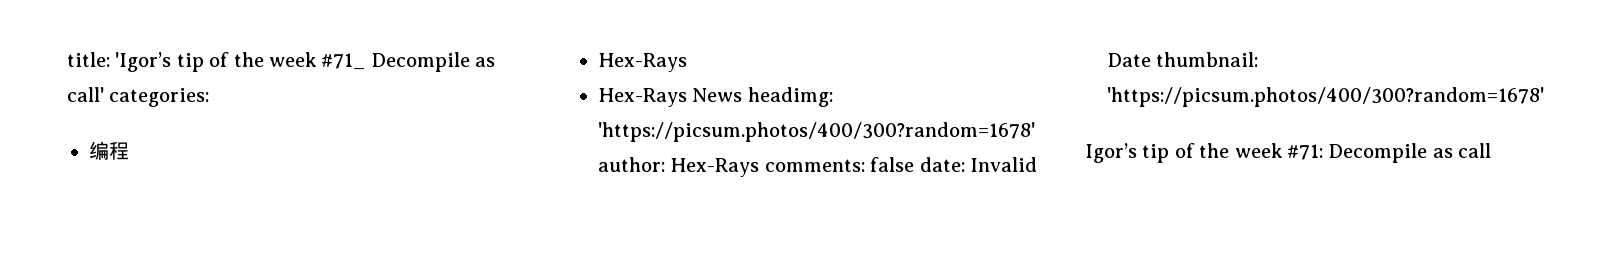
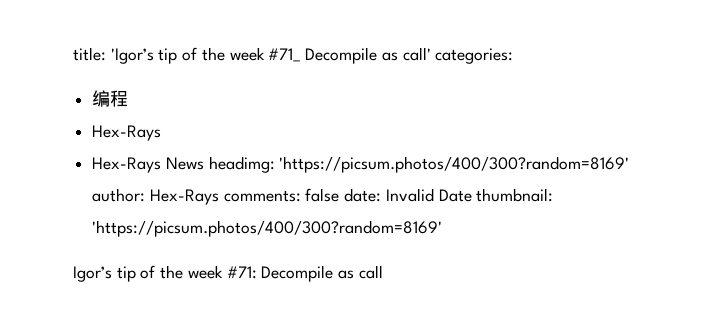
[598,122,1035,142] 'https://picsum.photos/400/300?random=1678' -> [279,156,630,173] 'https://picsum.photos/400/300?random=8169'
[1107,87,1544,107] 'https://picsum.photos/400/300?random=1678' -> [92,220,443,237] 'https://picsum.photos/400/300?random=8169'

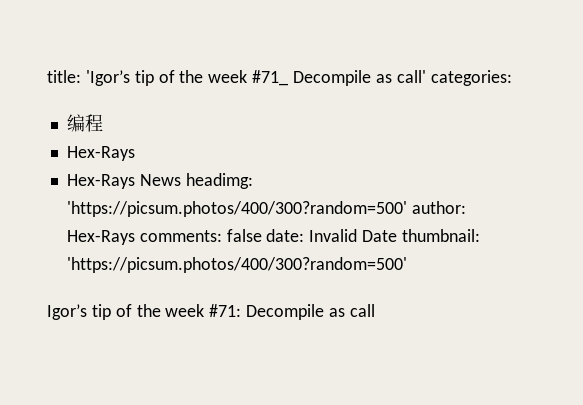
[279,156,630,173] 'https://picsum.photos/400/300?random=8169' -> [66,201,407,217] 'https://picsum.photos/400/300?random=500'
[92,220,443,237] 'https://picsum.photos/400/300?random=8169' -> [66,257,407,273] 'https://picsum.photos/400/300?random=500'

